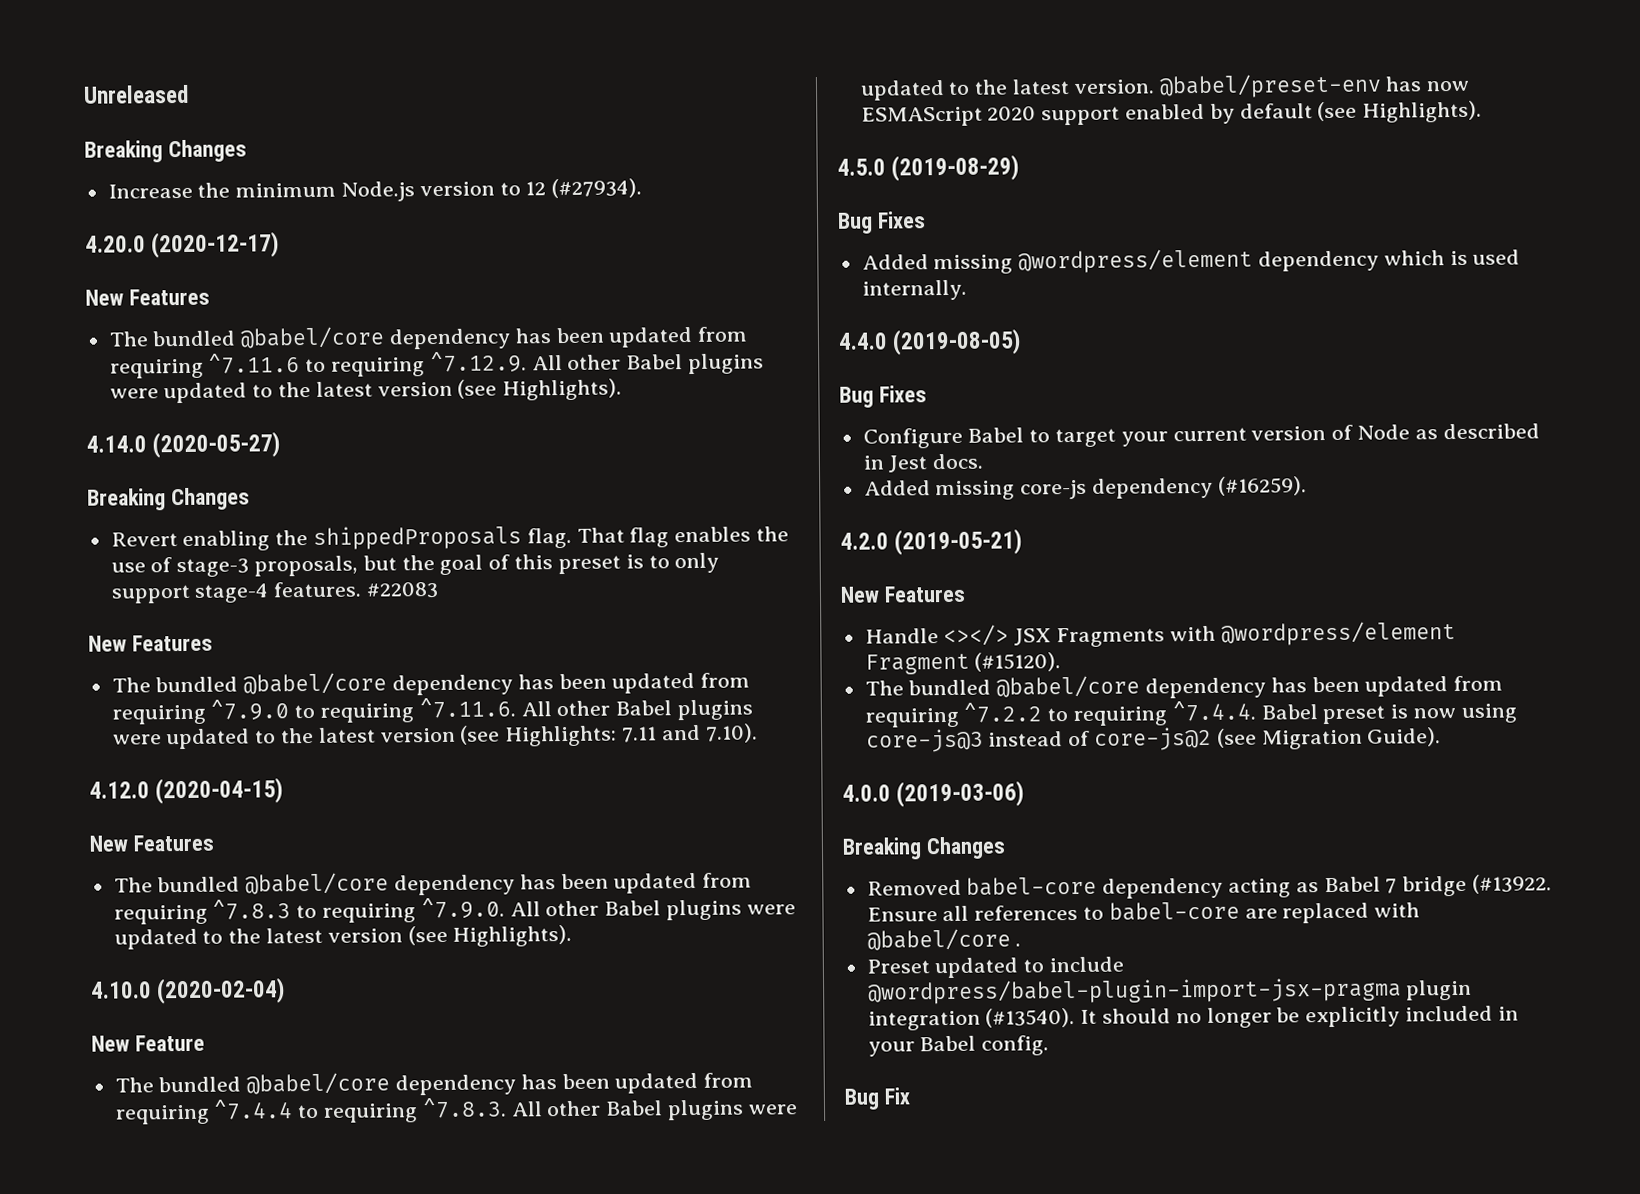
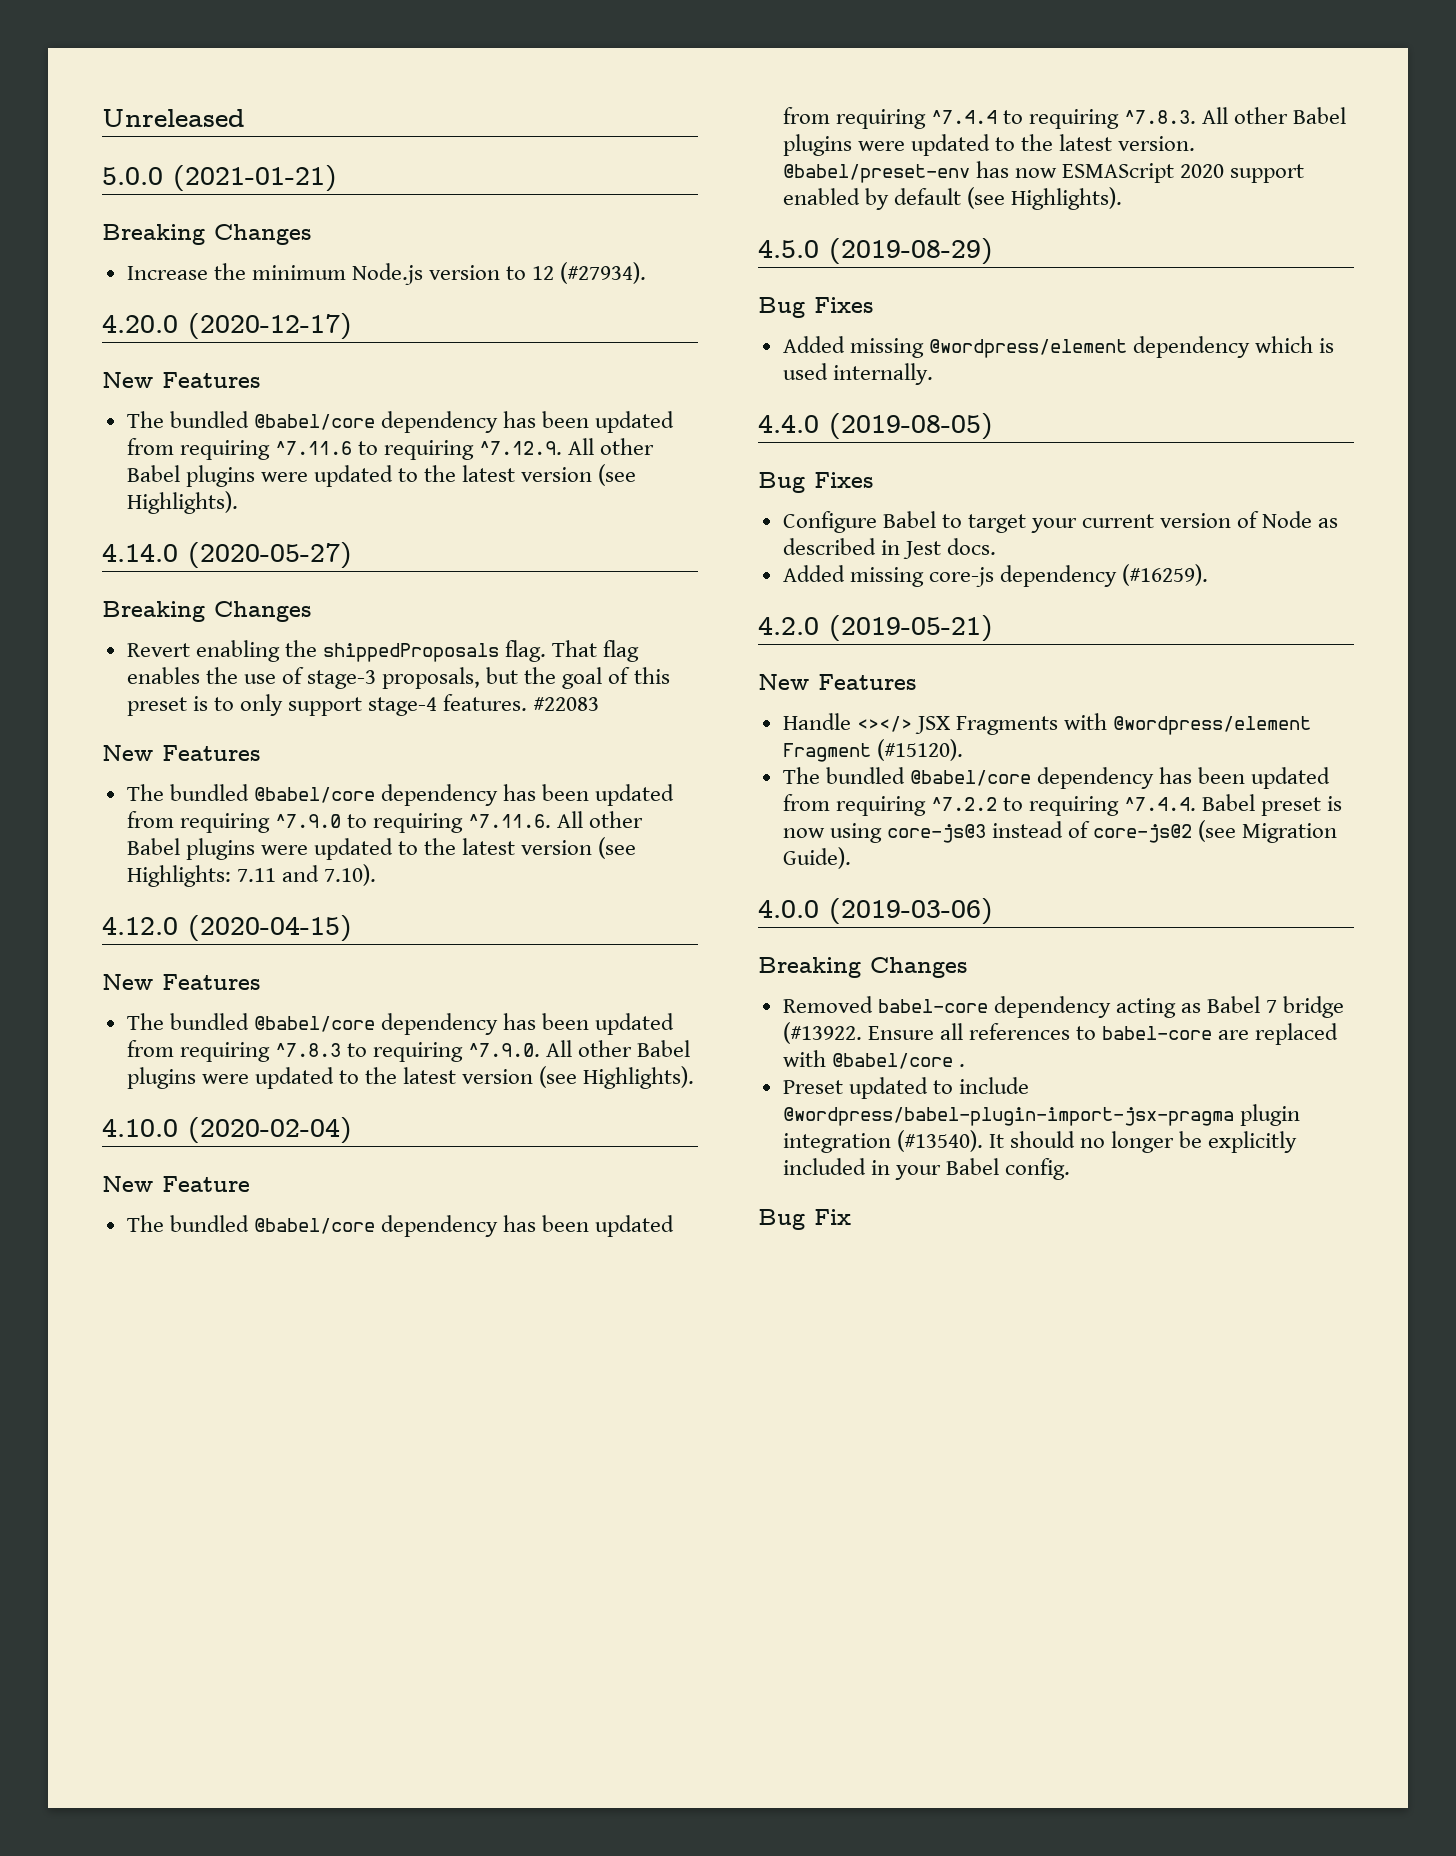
(189, 94) none -> [102,165,337,192] // 5.0.0 (2021-01-21)

